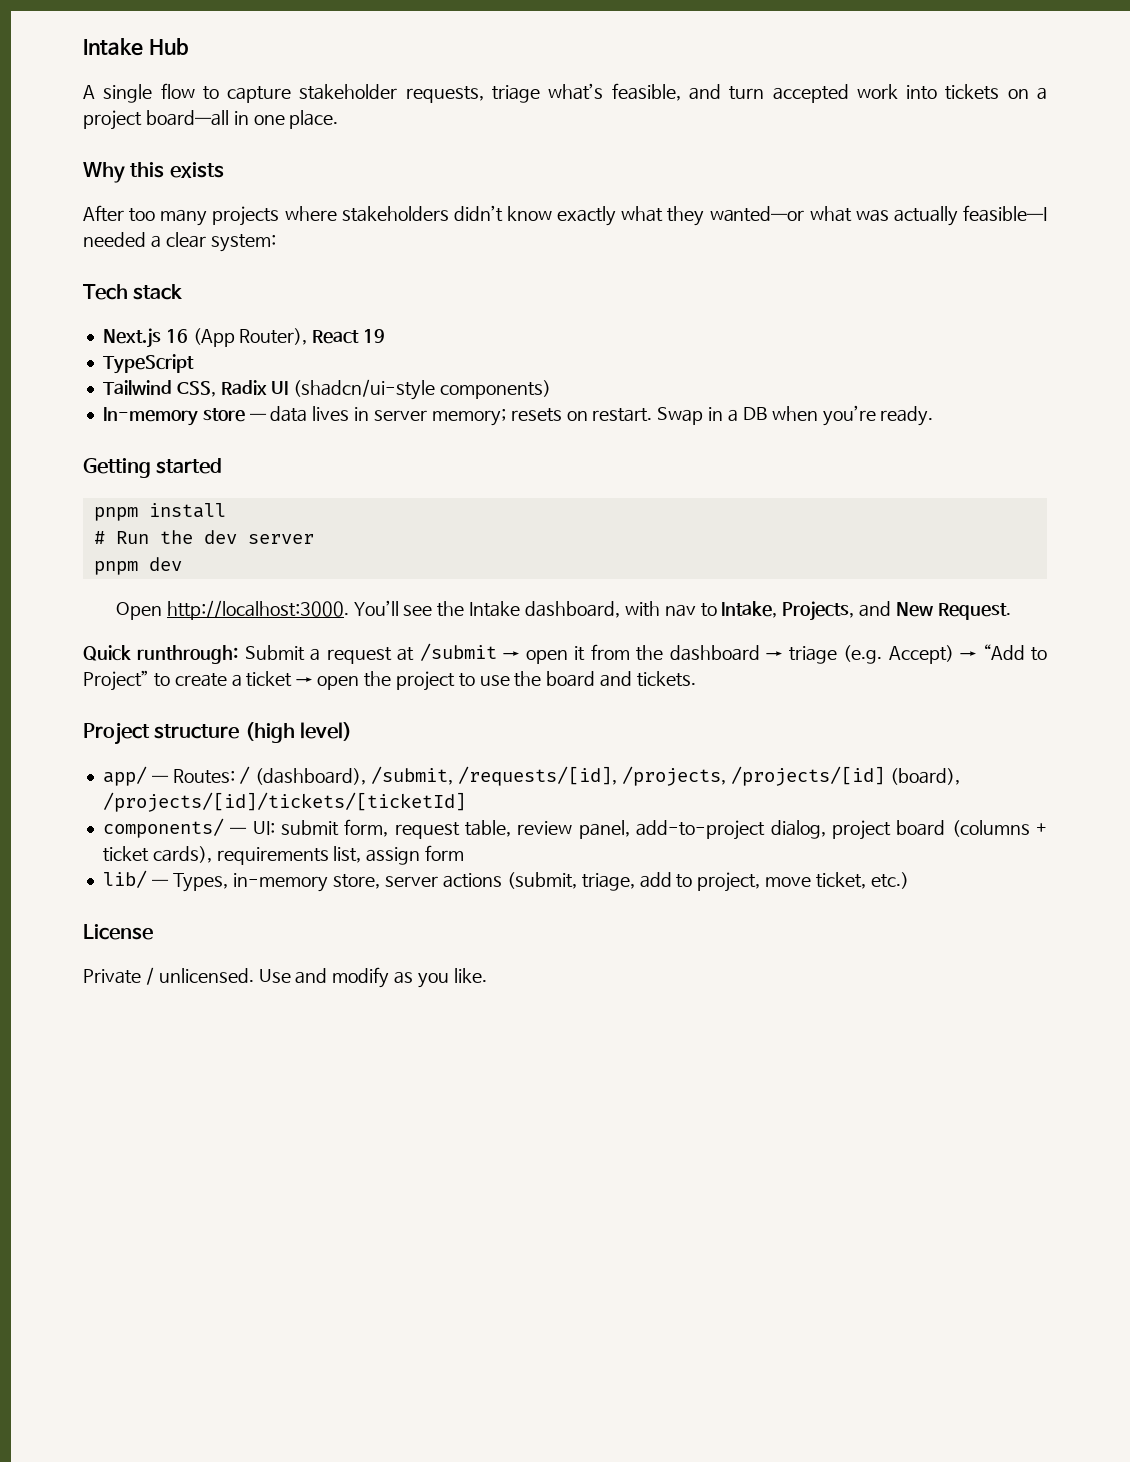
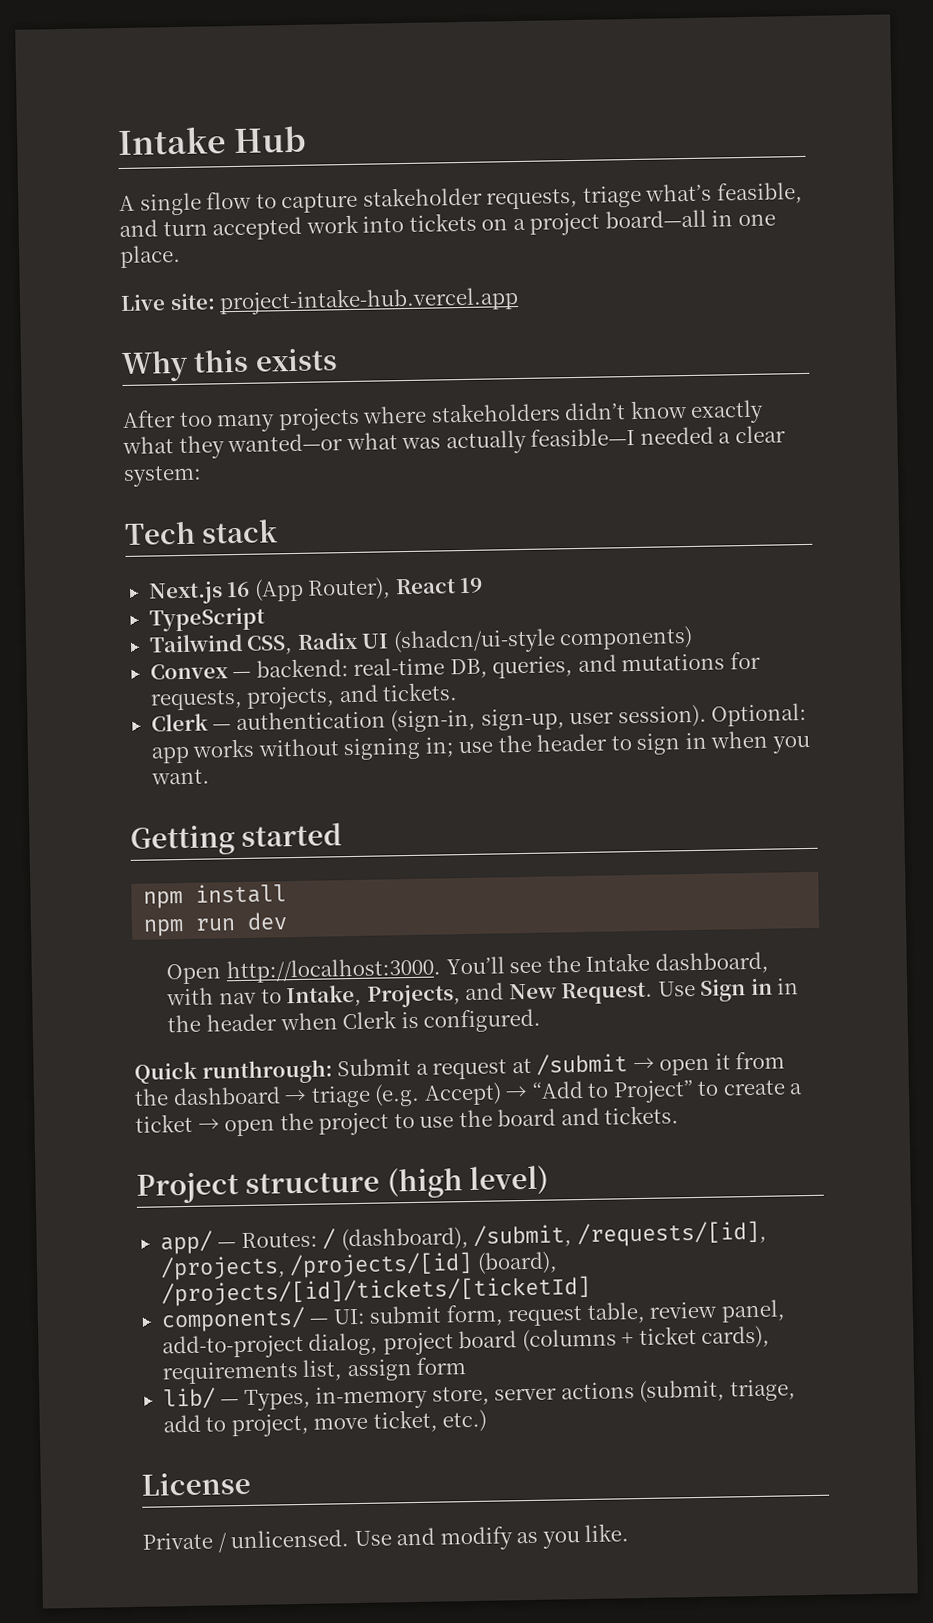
(339, 119) none -> [120,285,520,316] // Live site: project-intake-hub.vercel.app
[102,405,934,426] In-memory store — data lives in server memory; resets on restart. Swap in a DB when you’re ready. -> [149,651,761,680] [149,682,459,711] [150,702,808,733] [150,730,811,764] [150,768,210,785] Convex — backend: real-time DB, queries, and mutations for requests, projects, and tickets. // Clerk — authentication (sign-in, sign-up, user session). Optional: app works without signing in; use the header to sign in when you want.
[93,507,138,521] pnpm -> [143,891,184,909] npm
[93,530,314,544] [93,561,138,575] # Run the dev server // pnpm -> [143,918,237,937] npm run
(1011, 611) none -> [657,978,800,1002] [167,1008,542,1033] Use Sign in in the header when Clerk is configured.

